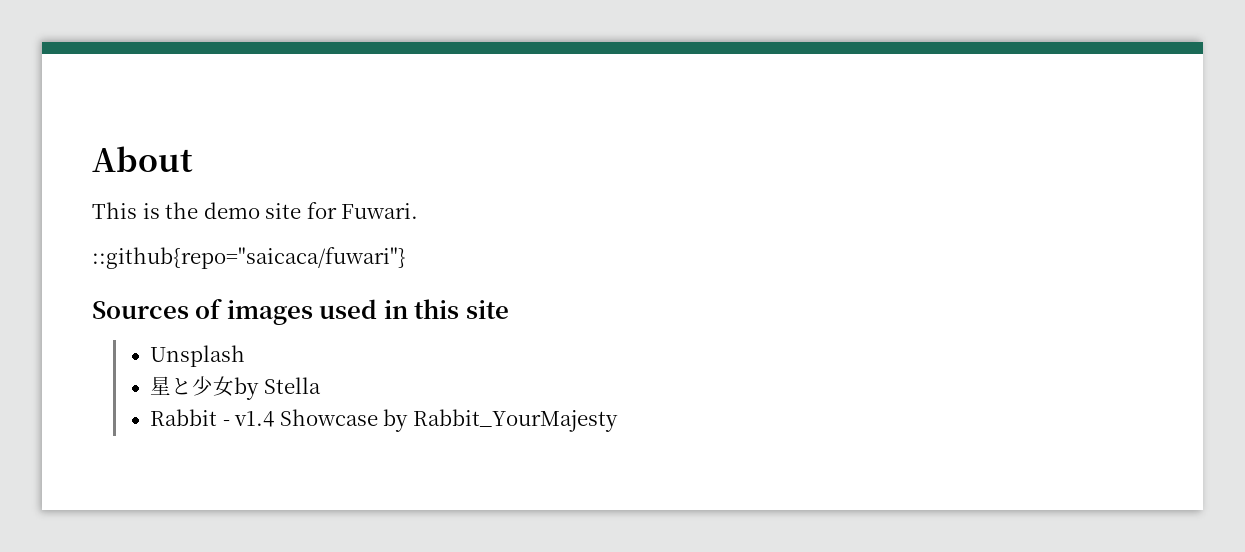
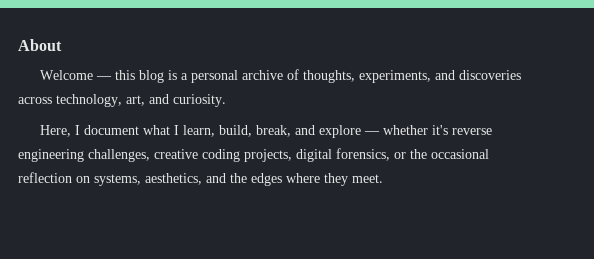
[92,202,419,219] [92,247,406,269] [92,298,509,325] [150,345,246,367] [150,376,321,400] [150,409,618,432] This is the demo site for Fuwari. // ::github{repo="saicaca/fuwari"} // Sources of images used in this site // Unsplash // 星と少女by Stella // Rabbit - v1.4 Showcase by Rabbit_YourMajesty -> [39,69,521,83] [18,94,226,107] [39,125,492,138] [18,148,489,162] [18,172,383,186] Welcome — this blog is a personal archive of thoughts, experiments, and discoveries across technology, art, and curiosity. // Here, I document what I learn, build, break, and explore — whether it's reverse engineering challenges, creative coding projects, digital forensics, or the occasional reflection on systems, aesthetics, and the edges where they meet.

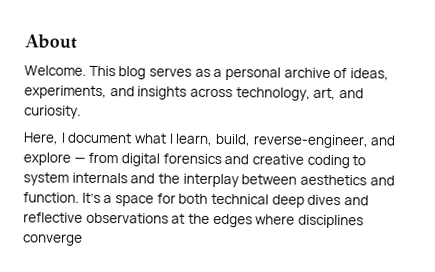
[39,70,177,83] Welcome — this blog is -> [24,65,211,80] Welcome. This blog serves as
[302,70,355,83] thoughts, -> [349,68,389,81] ideas,
[458,70,521,80] discoveries -> [137,86,188,100] insights
[255,125,291,137] break, -> [252,134,369,149] reverse-engineer,
[382,125,492,135] [18,148,489,162] [18,172,226,186] whether it's reverse engineering challenges, creative coding projects, digital forensics, or the occasional reflection on systems, aesthetics, and -> [88,152,367,169] [23,172,395,188] [23,192,369,208] [23,212,186,224] from digital forensics and creative coding to system internals and the interplay between aesthetics and function. It’s a space for both technical deep dives and reflective observations at
[324,173,383,186] they meet. -> [297,214,364,229] [23,233,83,246] disciplines converge

